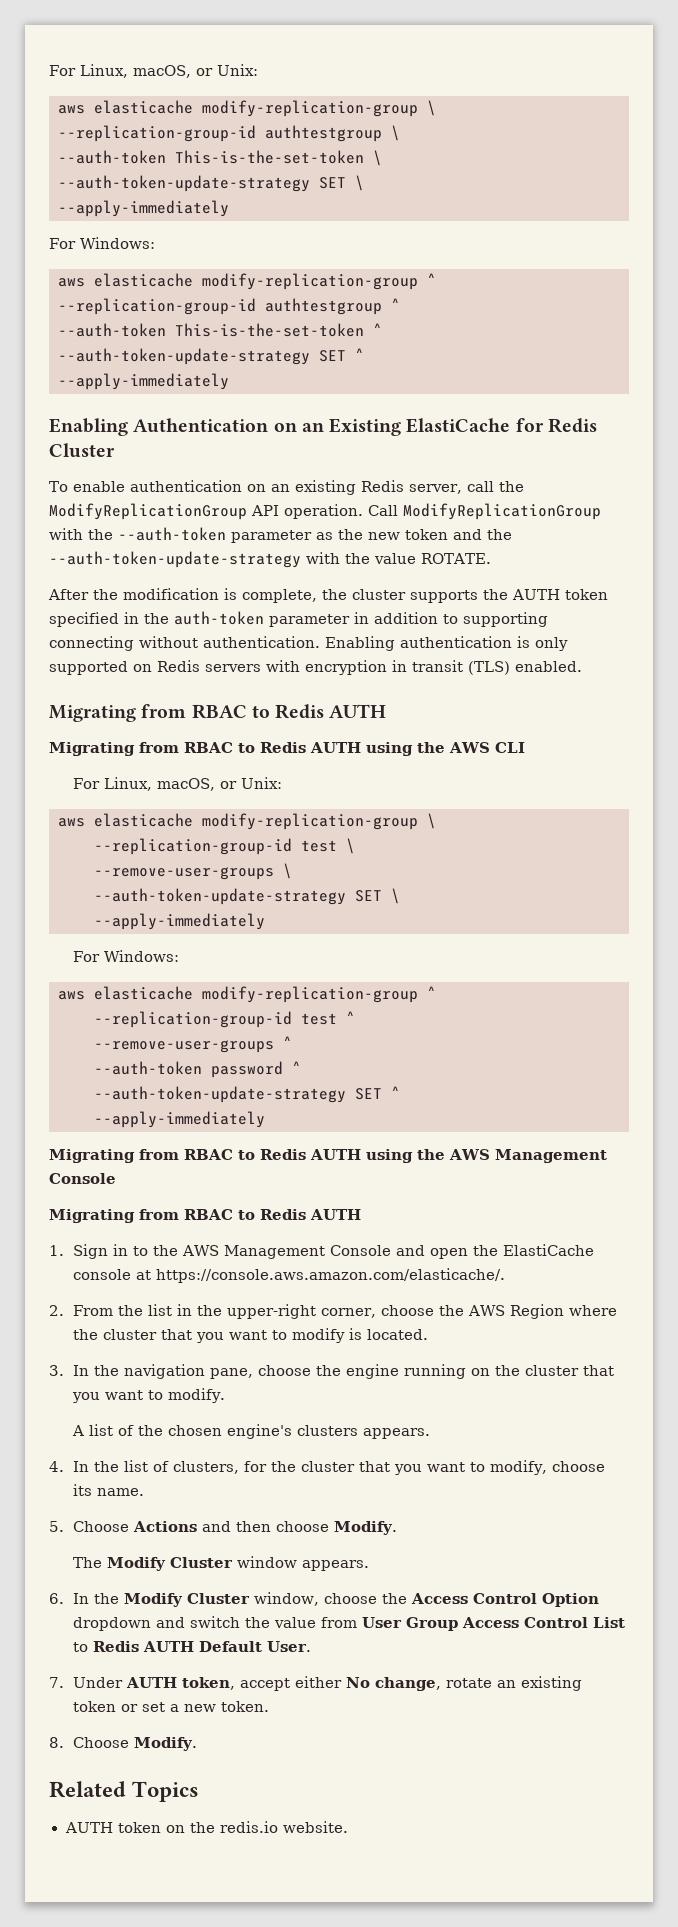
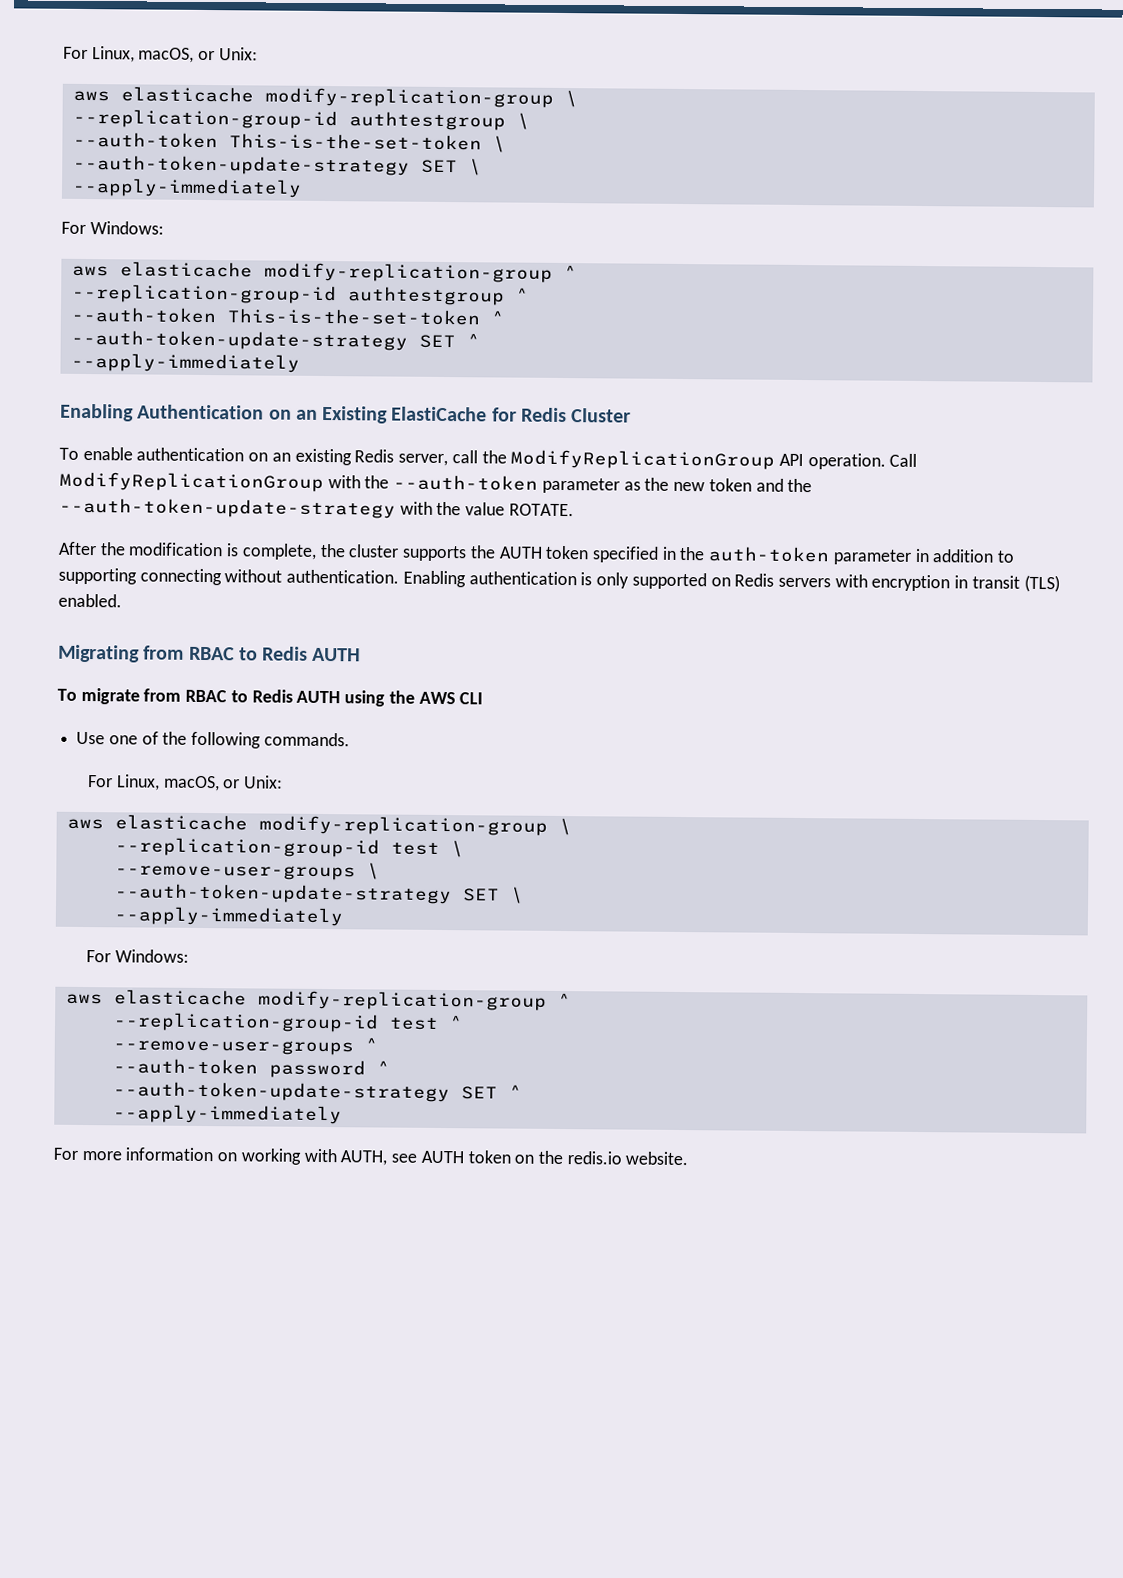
[49,742,135,756] Migrating -> [57,687,140,705] To migrate
(525, 747) none -> [76,731,350,749] // Use one of the following commands.
[49,1149,607,1163] [49,1173,116,1184] [49,1209,361,1223] [49,1244,595,1259] [73,1268,506,1283] [49,1304,618,1319] [73,1328,429,1343] [49,1364,615,1379] [72,1388,226,1403] [72,1424,431,1439] [49,1460,606,1475] [73,1484,145,1496] [49,1521,398,1535] [73,1556,370,1571] [49,1592,600,1607] [73,1616,626,1631] [73,1641,312,1652] [49,1676,583,1691] [73,1701,270,1712] [49,1737,198,1751] [49,1781,200,1802] Migrating from RBAC to Redis AUTH using the AWS Management Console // Migrating from RBAC to Redis AUTH // 1. Sign in to the AWS Management Console and open the ElastiCache console at https://console.aws.amazon.com/elasticache/. // 2. From the list in the upper-right corner, choose the AWS Region where the cluster that you want to modify is located. // 3. In the navigation pane, choose the engine running on the cluster that you want to modify. // A list of the chosen engine's clusters appears. // 4. In the list of clusters, for the cluster that you want to modify, choose its name. // 5. Choose Actions and then choose Modify. // The Modify Cluster window appears. // 6. In the Modify Cluster window, choose the Access Control Option dropdown and switch the value from User Group Access Control List to Redis AUTH Default User. // 7. Under AUTH token, accept either No change, rotate an existing token or set a new token. // 8. Choose Modify. // Related Topics // -> [53,1147,418,1166] For more information on working with AUTH, see

